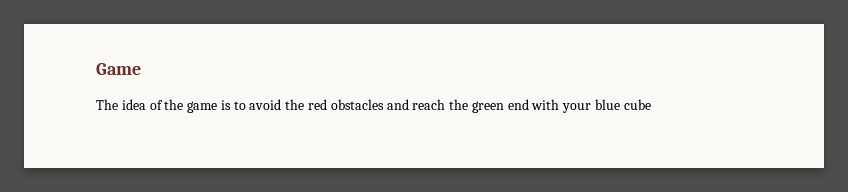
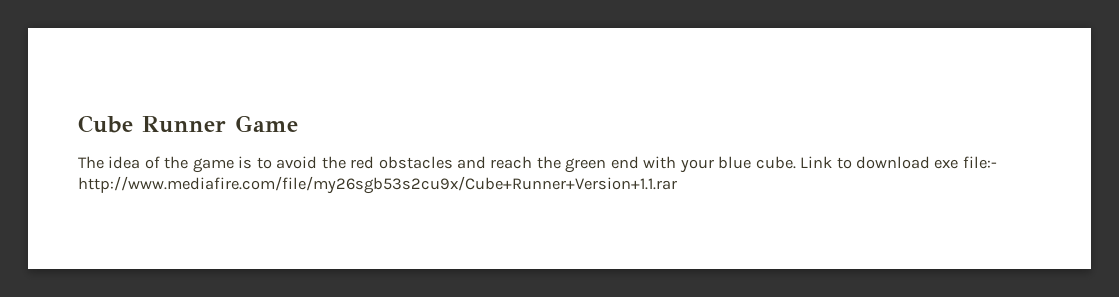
(96, 69) none -> [78,115,226,133] Cube Runner
[623,99,651,110] cube -> [755,156,997,169] [78,176,677,194] cube. Link to download exe file:- http://www.mediafire.com/file/my26sgb53s2cu9x/Cube+Runner+Version+1.1.rar

